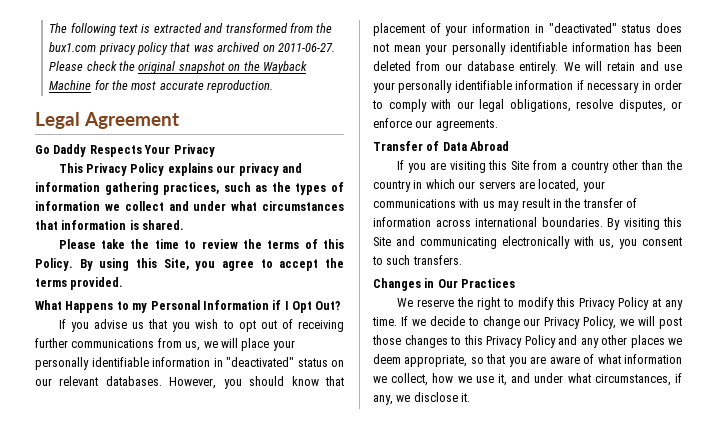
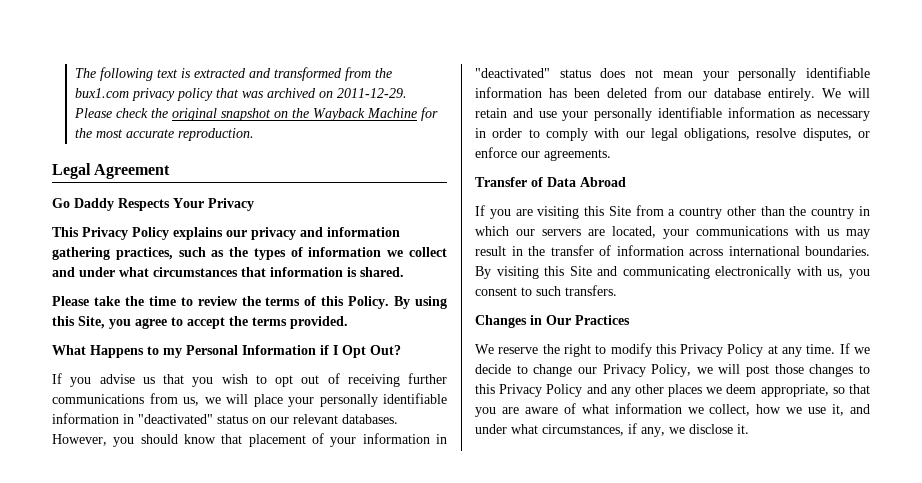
[277,43,335,52] 2011-06-27. -> [336,88,407,98] 2011-12-29.
[576,80,584,90] if -> [800,111,812,118] as

